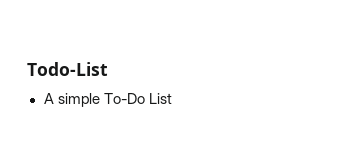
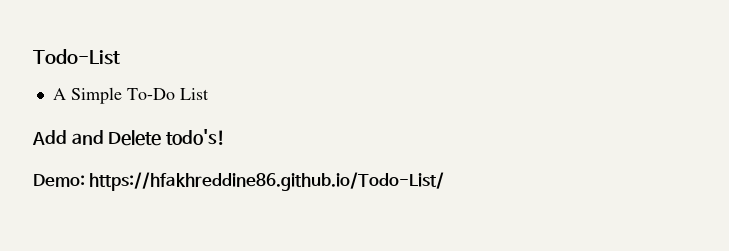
[57,93,100,107] simple -> [70,87,122,104] Simple
(172, 98) none -> [32,129,226,146] [33,172,445,191] // Add and Delete todo's! // Demo: https://hfakhreddine86.github.io/Todo-List/

